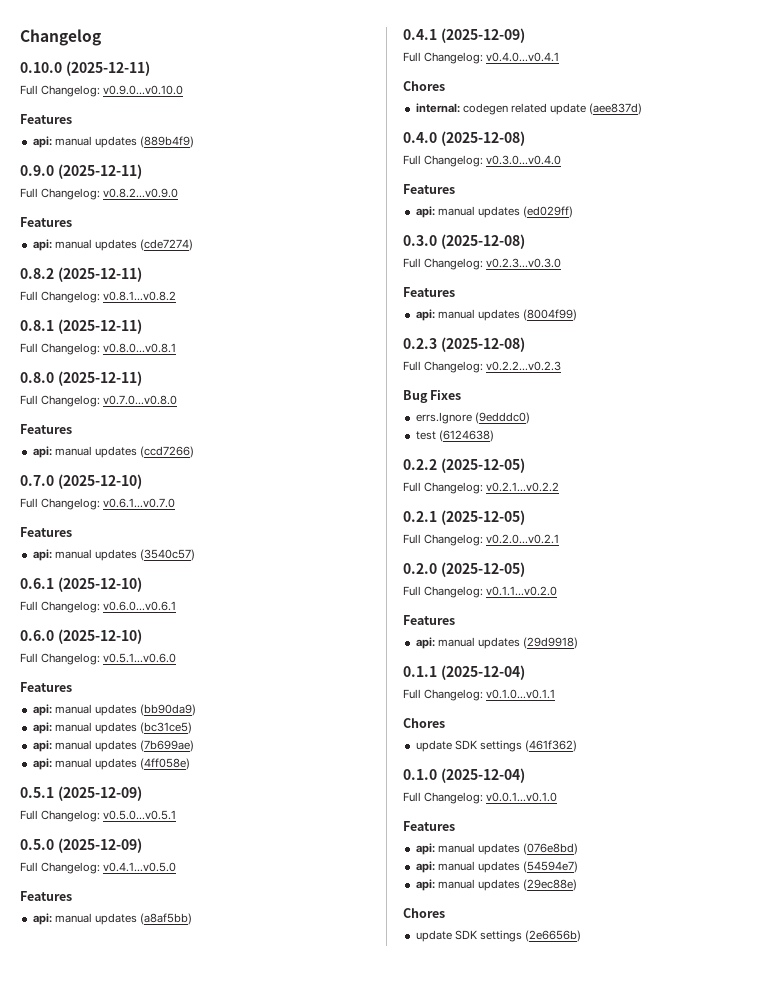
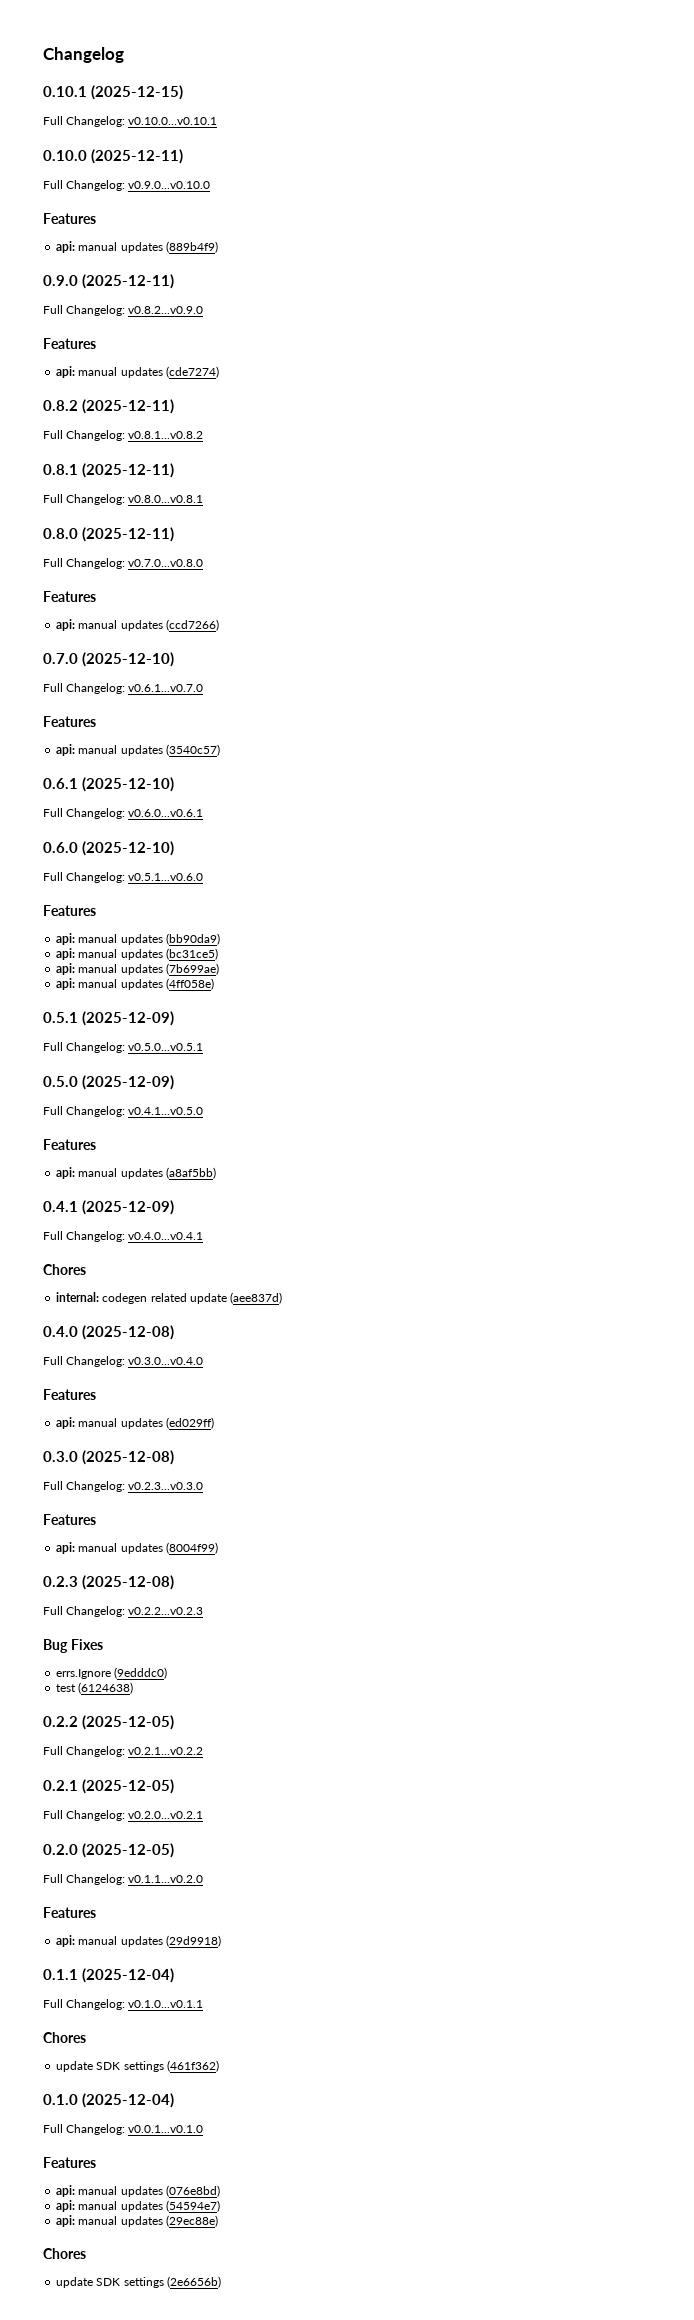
(101, 37) none -> [43,85,184,100] [43,116,218,127] // 0.10.1 (2025-12-15) // Full Changelog: v0.10.0...v0.10.1

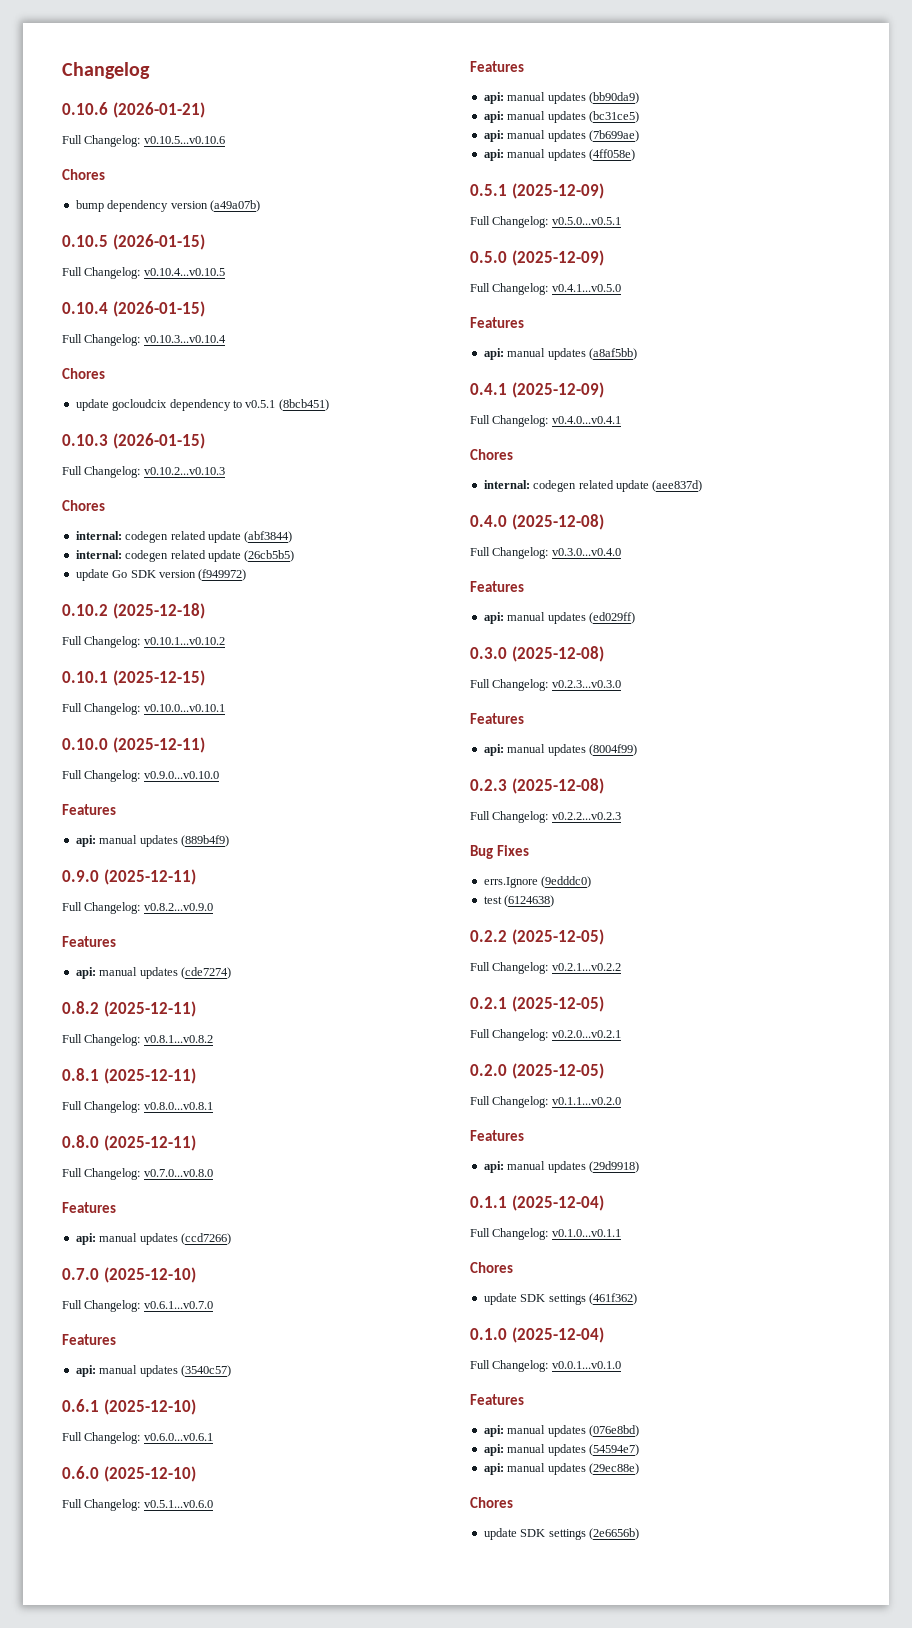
(124, 55) none -> [62,102,205,118] [62,135,225,147] [62,169,105,180] [75,200,260,212] [62,234,205,250] [62,267,225,279] [62,301,205,317] [62,334,226,346] [62,368,105,379] [75,399,329,411] [62,433,205,449] [62,466,225,478] [62,500,105,511] [75,531,293,543] [75,550,295,562] [75,569,247,581] [62,603,205,619] [62,636,225,648] // 0.10.6 (2026-01-21) // Full Changelog: v0.10.5...v0.10.6 // Chores // bump dependency version (a49a07b) // 0.10.5 (2026-01-15) // Full Changelog: v0.10.4...v0.10.5 // 0.10.4 (2026-01-15) // Full Changelog: v0.10.3...v0.10.4 // Chores // update gocloudcix dependency to v0.5.1 (8bcb451) // 0.10.3 (2026-01-15) // Full Changelog: v0.10.2...v0.10.3 // Chores // internal: codegen related update (abf3844) // internal: codegen related update (26cb5b5) // update Go SDK version (f949972) // 0.10.2 (2025-12-18) // Full Changelog: v0.10.1...v0.10.2

